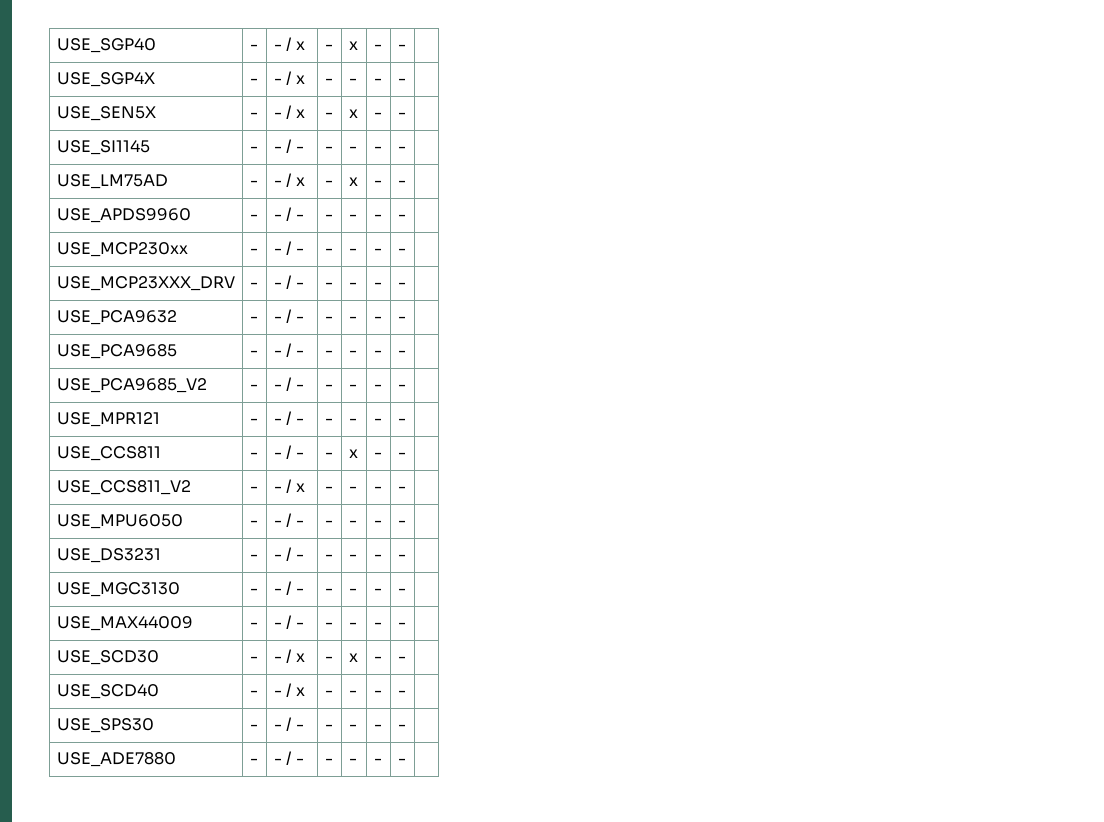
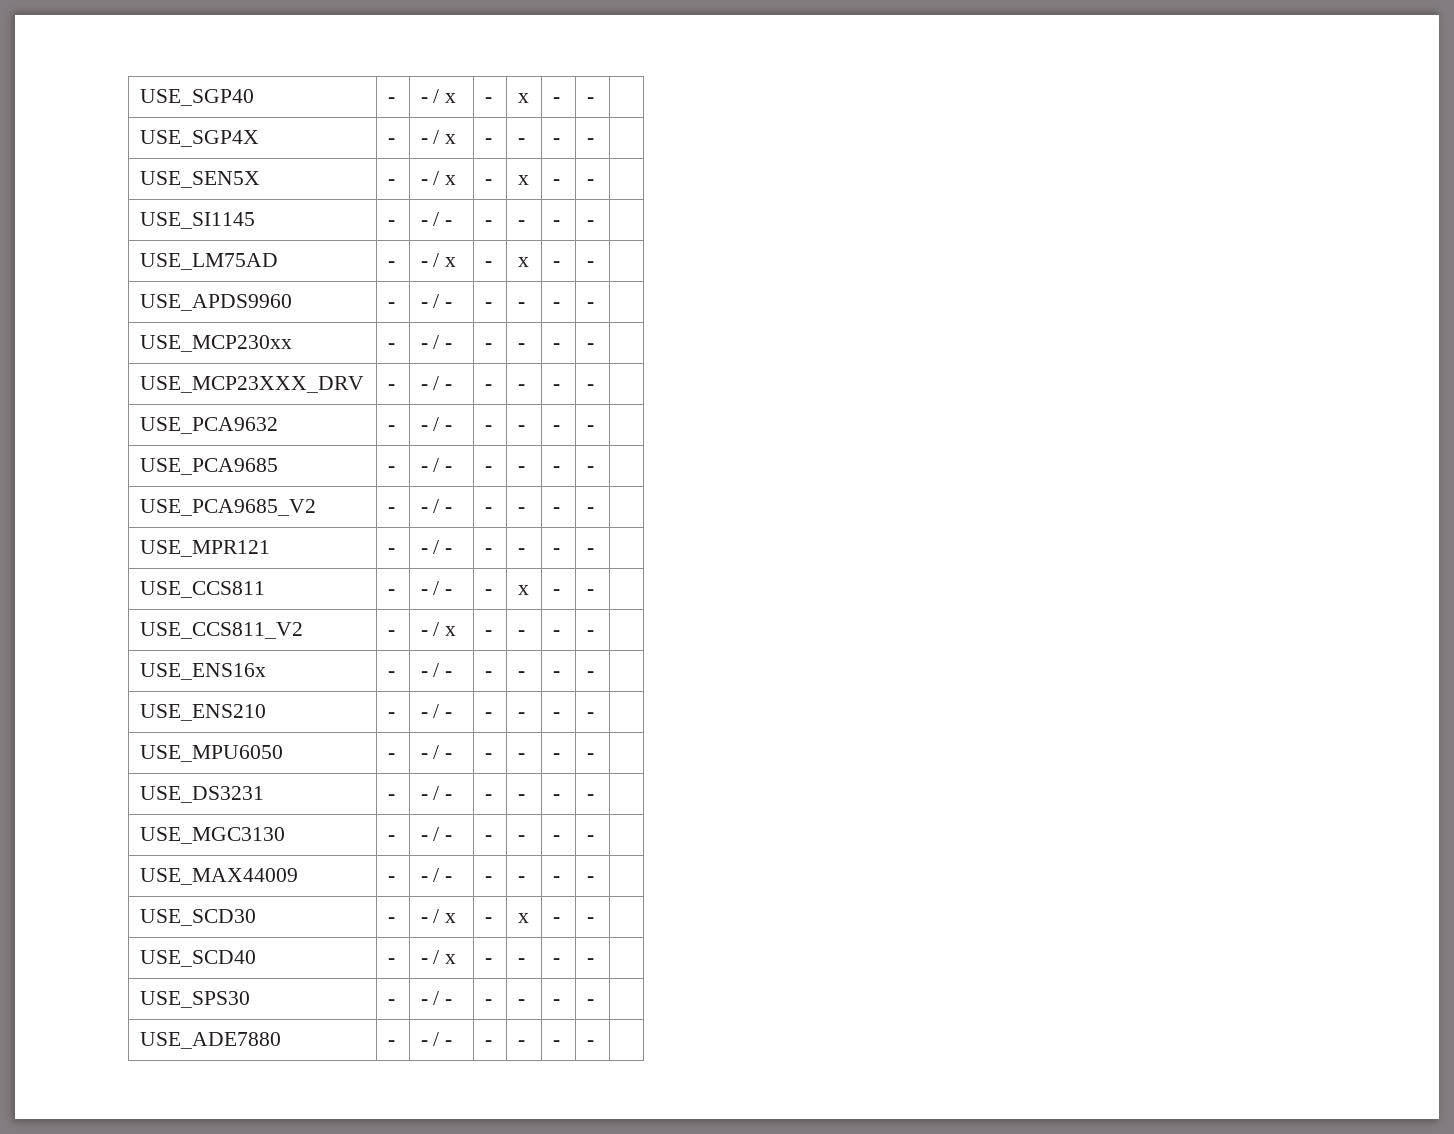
(406, 489) none -> [139,663,266,680] [387,671,395,677] [420,663,453,677] [484,671,492,677] [517,671,525,677] [552,671,560,677] [586,671,594,677] [139,704,266,721] [387,712,395,718] [420,704,453,718] [484,712,492,718] [517,712,525,718] [552,712,560,718] [586,712,594,718] // USE_ENS16x | - | - / - | - | - | - | - | // USE_ENS210 | - | - / - | - | - | - | - |

